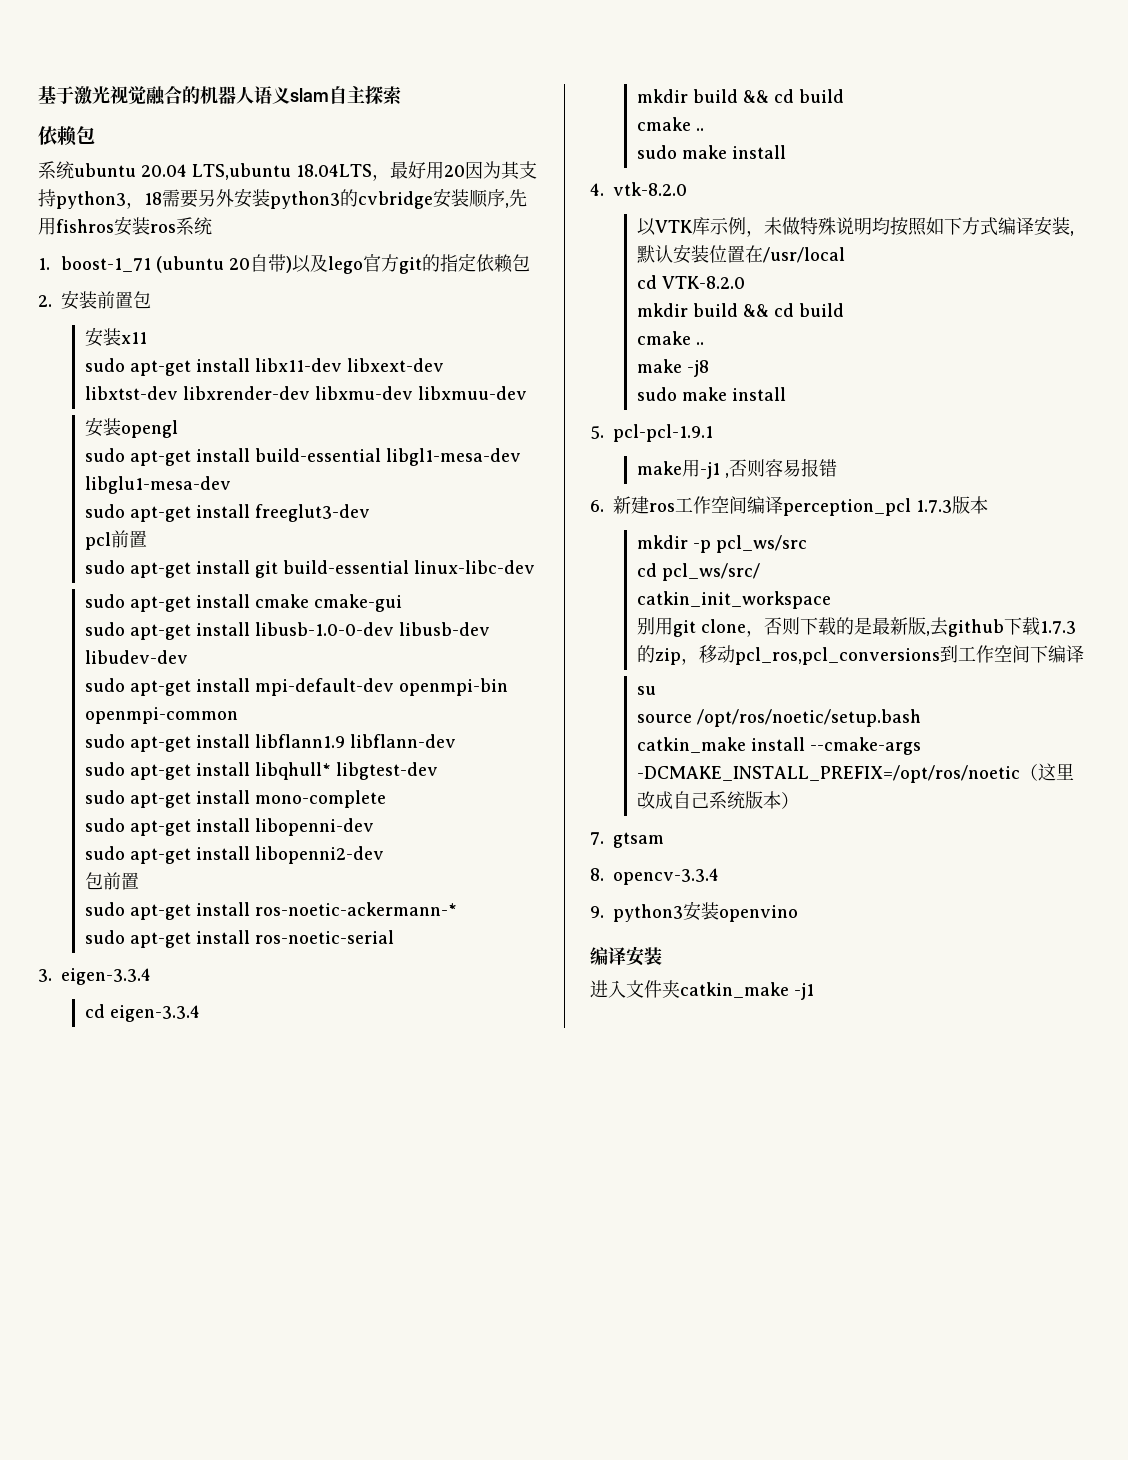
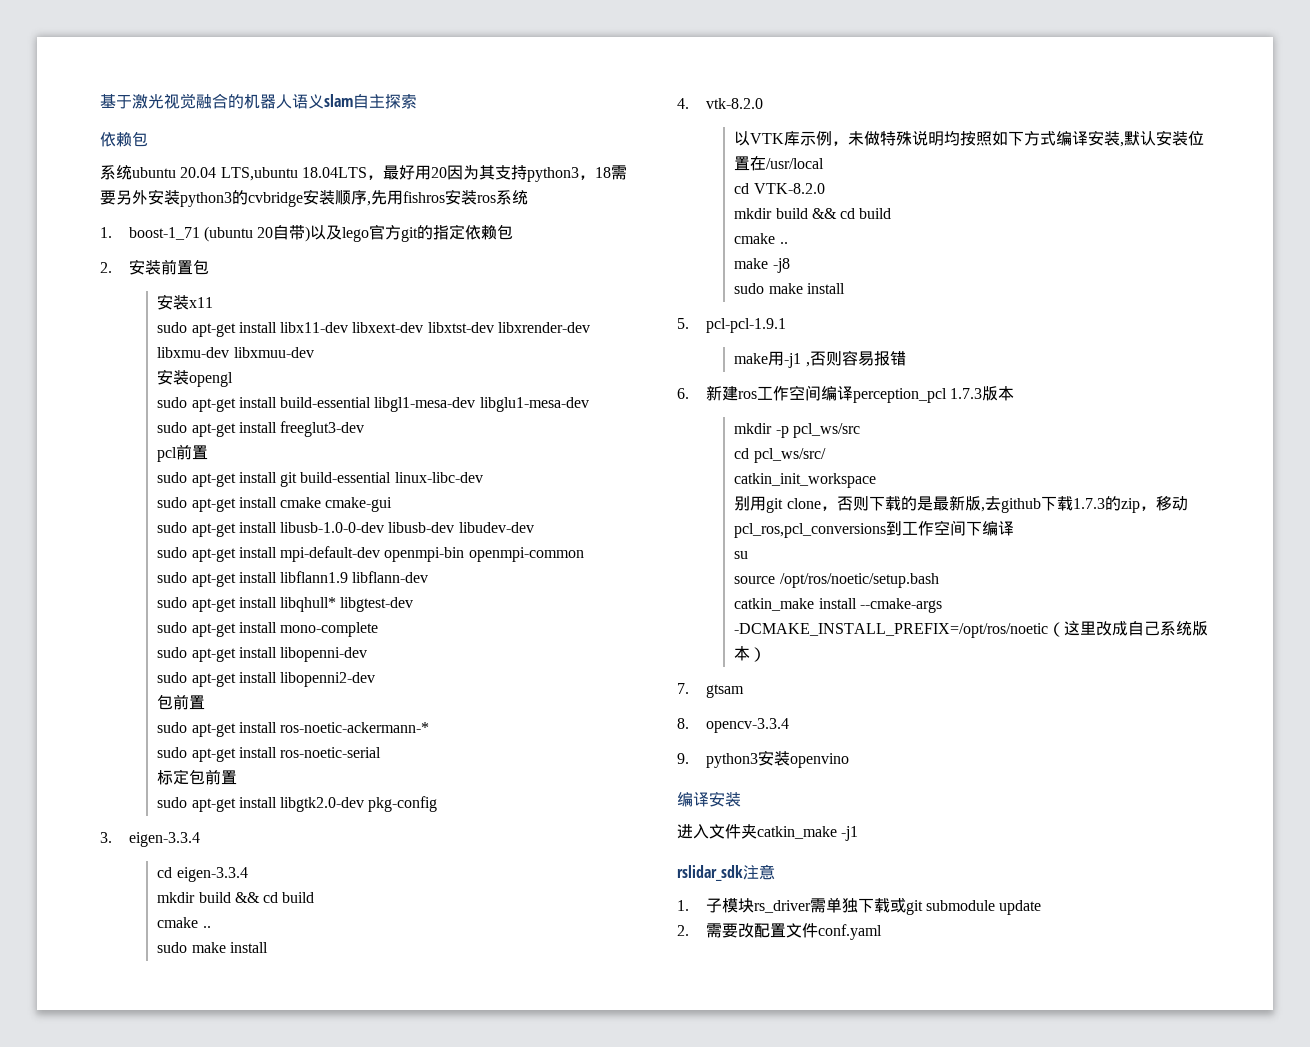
(394, 937) none -> [157,769,238,785] [157,796,438,812] // 标定包前置 // sudo apt-get install libgtk2.0-dev pkg-config
(814, 991) none -> [677,864,775,881] [677,897,1042,915] [677,923,882,940] // rslidar_sdk注意 // 1.子模块rs_driver需单独下载或git submodule update // 2.需要改配置文件conf.yaml

